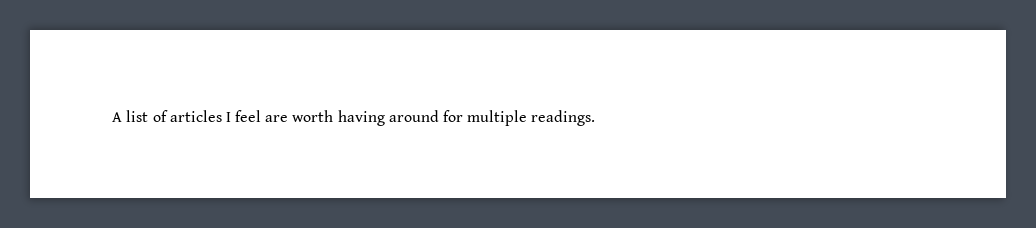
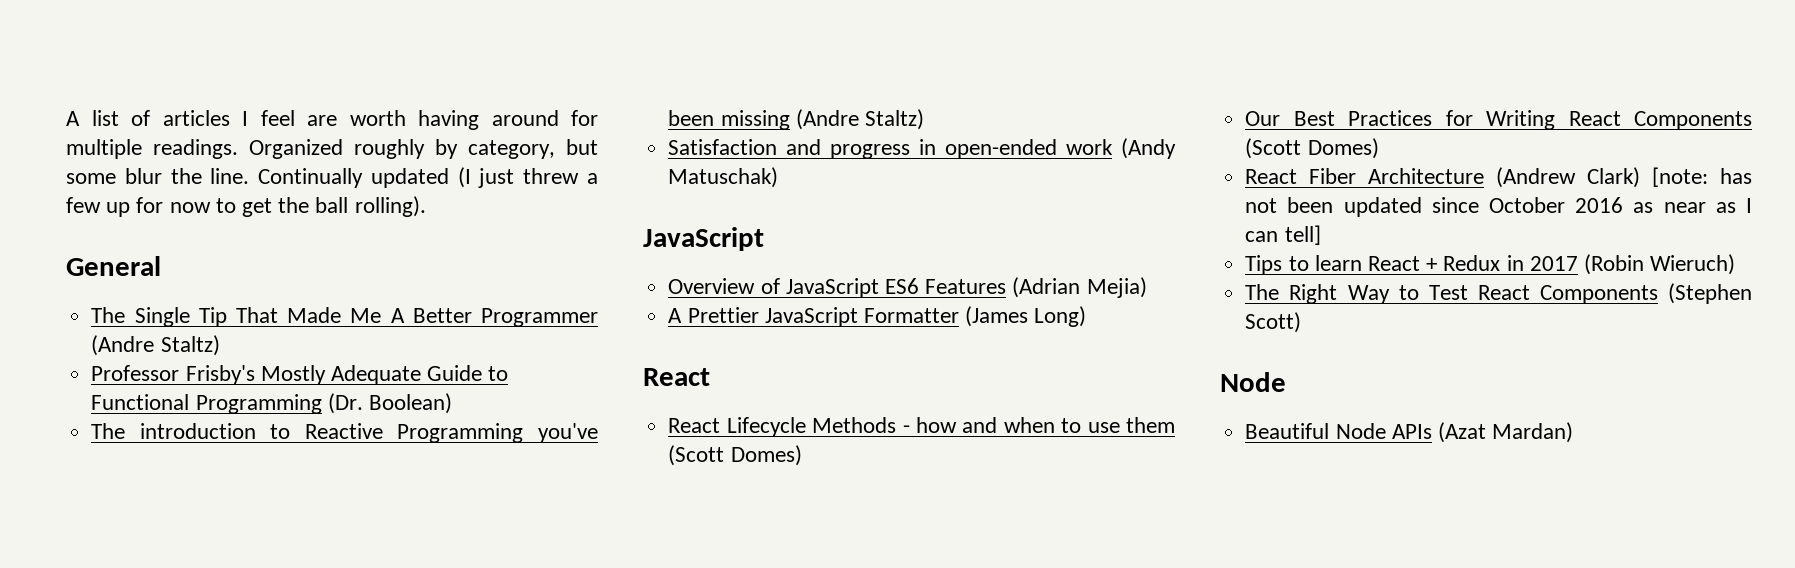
(596, 118) none -> [249,139,598,159] [66,167,598,188] [66,196,426,217] [66,256,161,276] [91,307,598,327] [91,335,220,356] [91,365,509,385] [91,393,452,414] [91,423,598,443] [668,109,924,130] [668,138,1176,159] [668,167,779,188] [643,227,764,251] [668,277,1147,298] [668,306,1087,327] [643,368,710,386] [668,417,1175,437] [668,445,802,466] [1245,110,1752,130] [1245,138,1379,159] [1245,167,1752,188] [1245,197,1752,217] [1245,225,1321,245] [1245,254,1736,275] [1245,283,1752,304] [1245,312,1302,333] [1220,372,1286,392] [1245,422,1574,443] Organized roughly by category, but some blur the line. Continually updated (I just threw a few up for now to get the ball rolling). // General // The Single Tip That Made Me A Better Programmer (Andre Staltz) // Professor Frisby's Mostly Adequate Guide to Functional Programming (Dr. Boolean) // The introduction to Reactive Programming you've been missing (Andre Staltz) // Satisfaction and progress in open-ended work (Andy Matuschak) // JavaScript // Overview of JavaScript ES6 Features (Adrian Mejia) // A Prettier JavaScript Formatter (James Long) // React // React Lifecycle Methods - how and when to use them (Scott Domes) // Our Best Practices for Writing React Components (Scott Domes) // React Fiber Architecture (Andrew Clark) [note: has not been updated since October 2016 as near as I can tell] // Tips to learn React + Redux in 2017 (Robin Wieruch) // The Right Way to Test React Components (Stephen Scott) // Node // Beautiful Node APIs (Azat Mardan)

